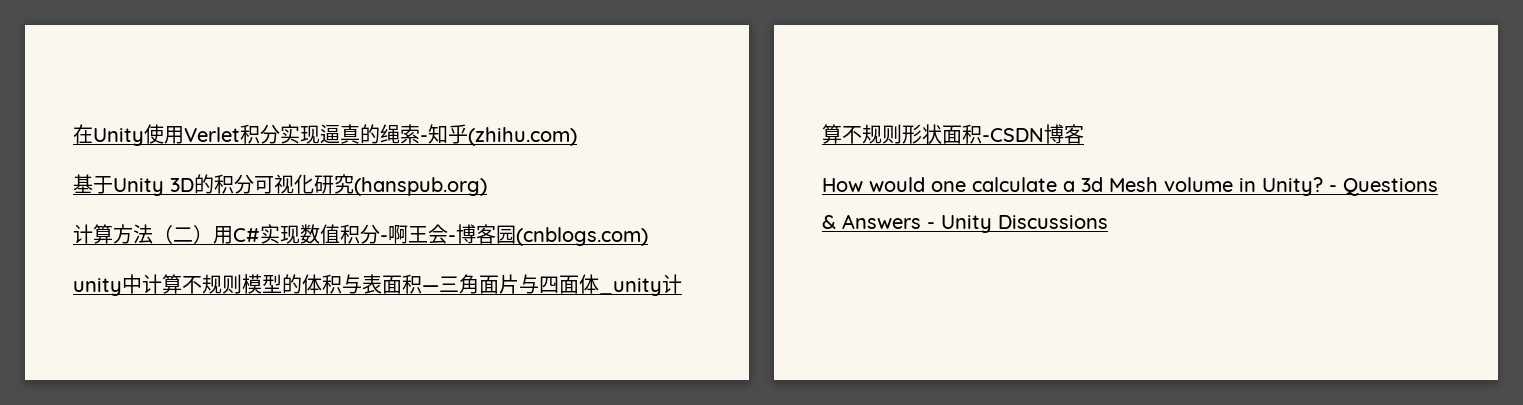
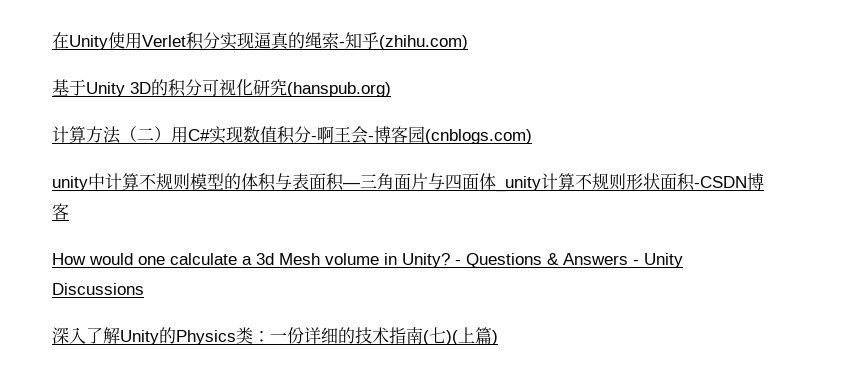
(1108, 222) none -> [52,327,498,345] // 深入了解Unity的Physics类：一份详细的技术指南(七)(上篇)

